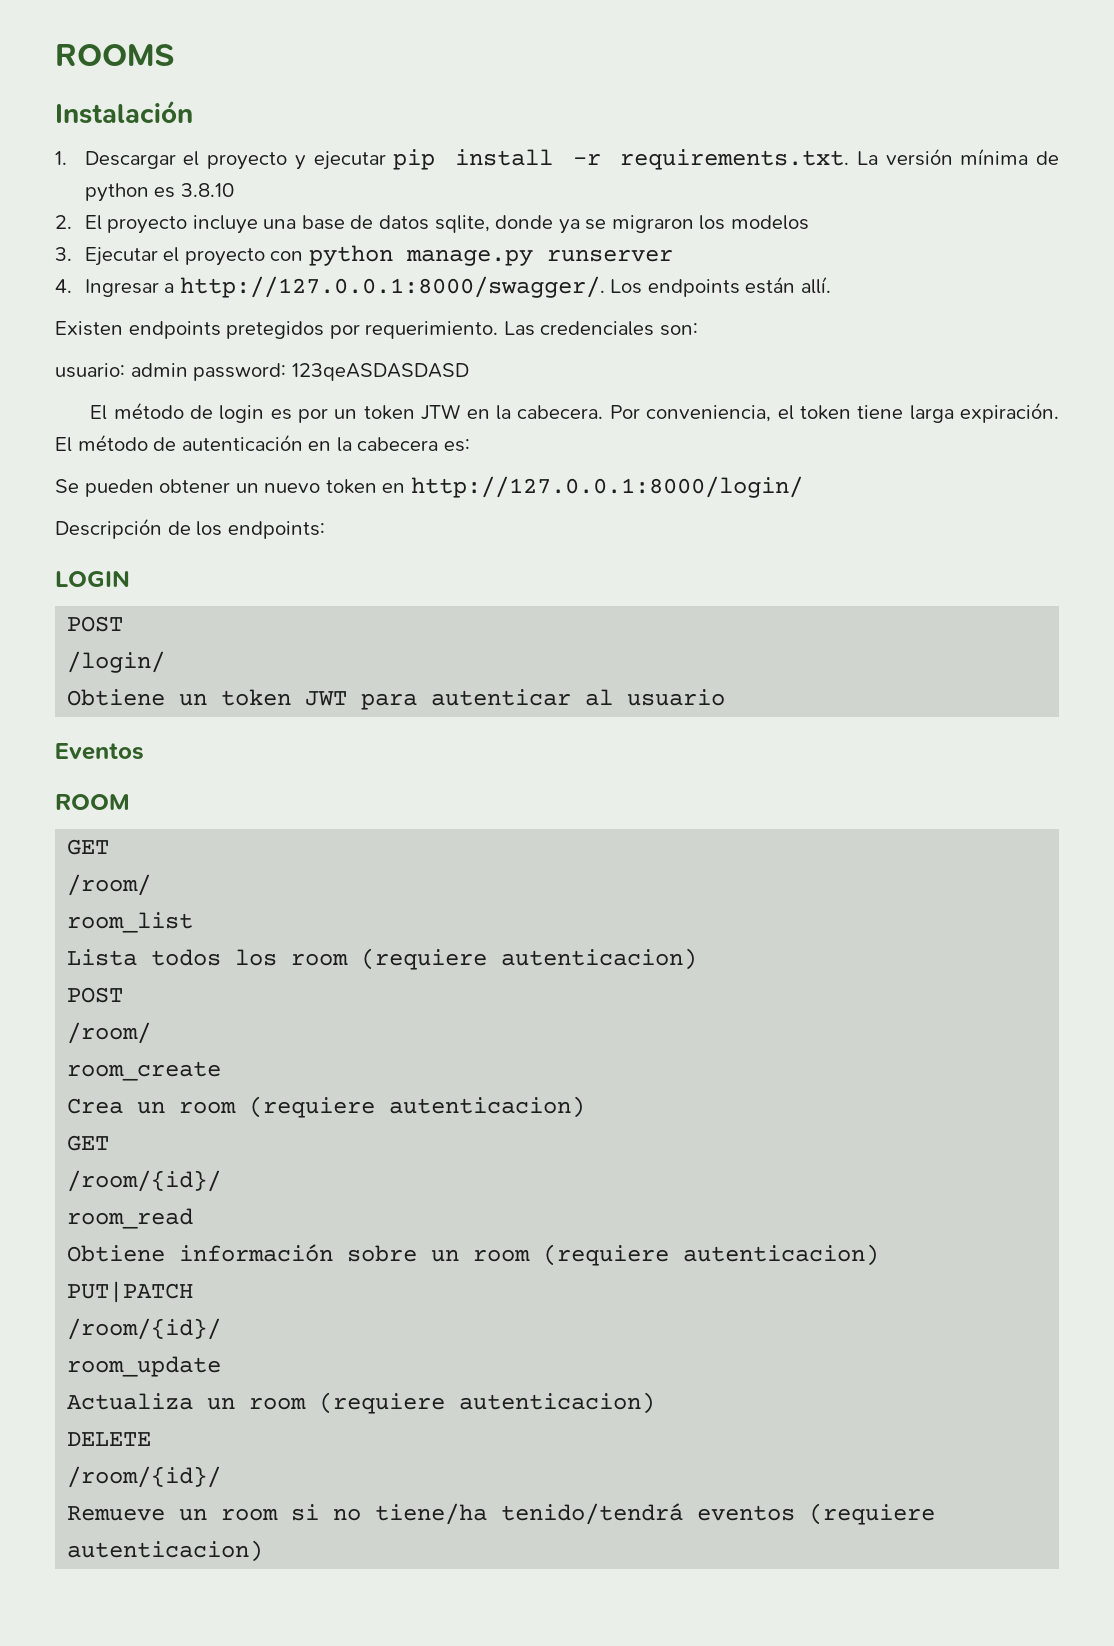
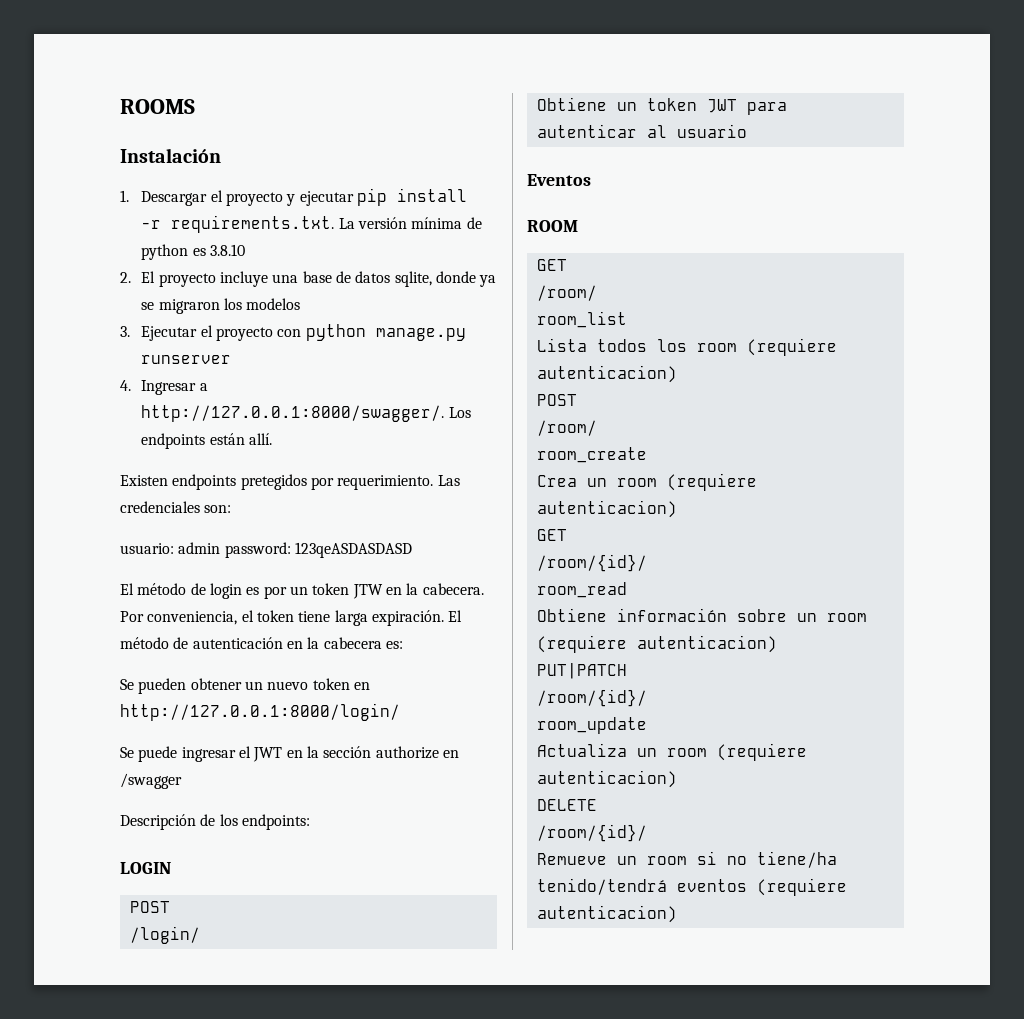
(803, 487) none -> [120,746,459,762] [120,773,182,789] // Se puede ingresar el JWT en la sección authorize en /swagger

